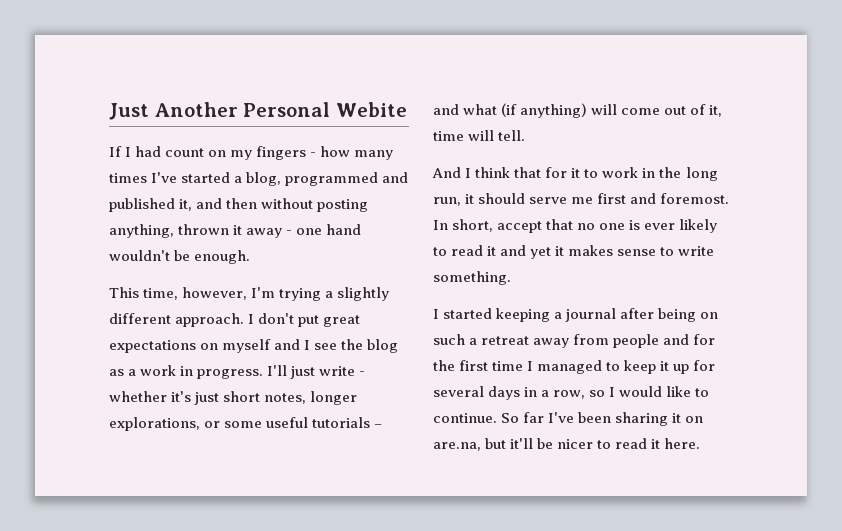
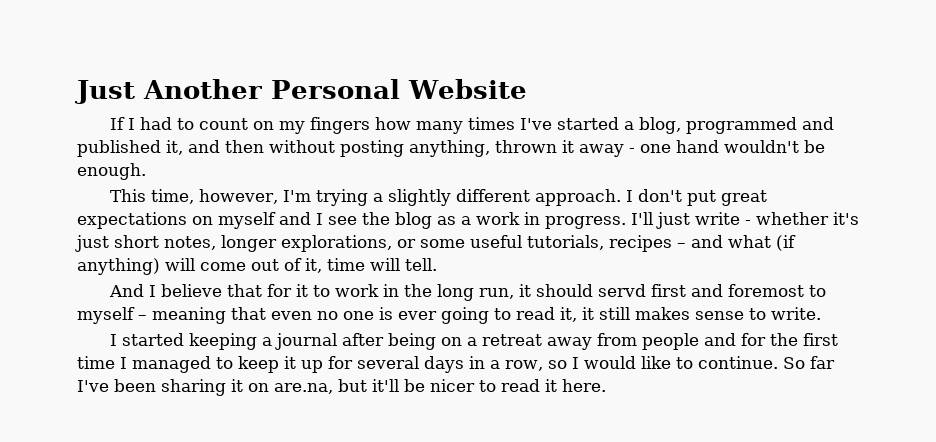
[335,102,407,117] Webite -> [407,79,527,99] Website
(162, 151) none -> [177,118,195,130] to
[310,152,317,157] - -> (371, 125) none
[312,417,371,428] tutorials -> [527,235,672,252] tutorials, recipes
[475,167,511,178] think -> [161,284,223,297] believe
[529,193,730,204] [433,219,574,233] serve me first and foremost. In short, accept that -> [598,284,827,297] [77,307,312,324] servd first and foremost to myself – meaning that even
[679,219,718,233] [433,245,565,259] likely to read it and yet it -> [441,307,630,324] going to read it, it still
[678,246,715,256] [433,271,511,285] write something. -> [771,307,821,320] write.
[433,334,465,345] such -> (463, 341) none

